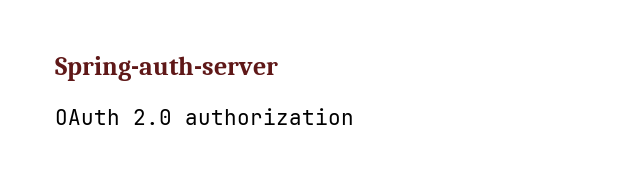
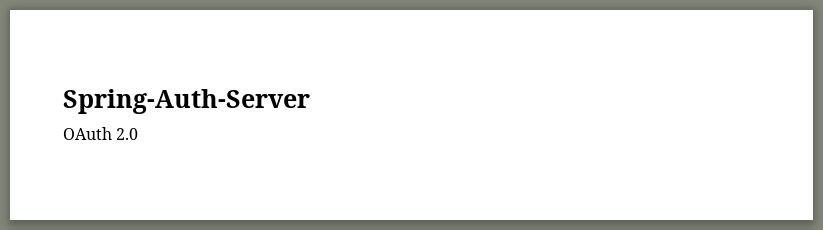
[55,56,278,81] Spring-auth-server -> [63,89,310,114] Spring-Auth-Server
[185,108,354,125] authorization -> (139, 134) none

